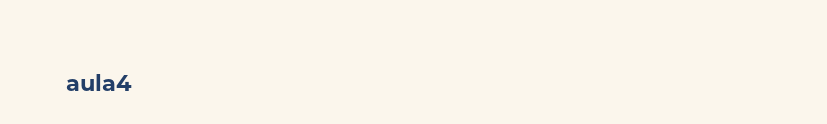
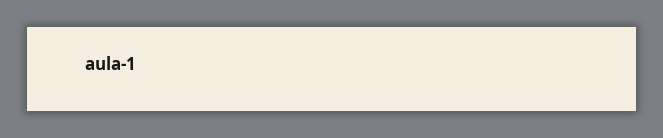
[66,74,132,91] aula4 -> [85,56,136,70] aula-1

